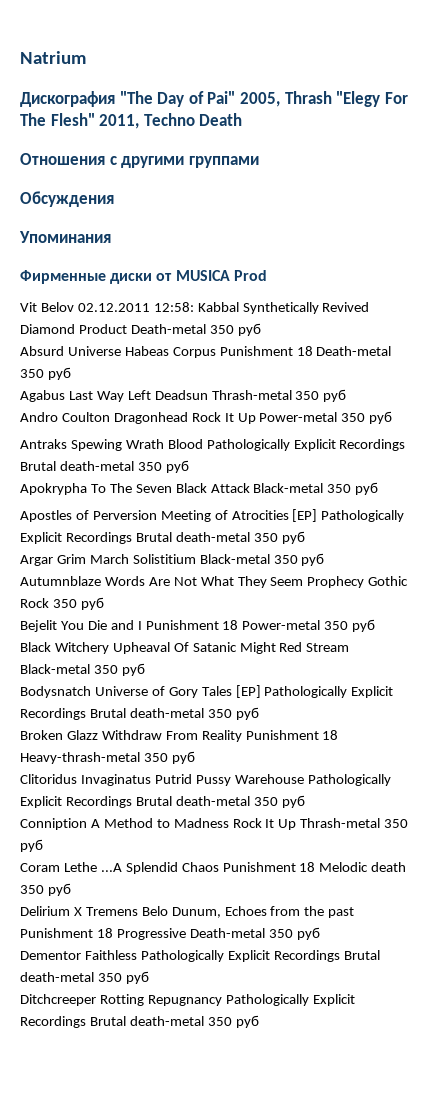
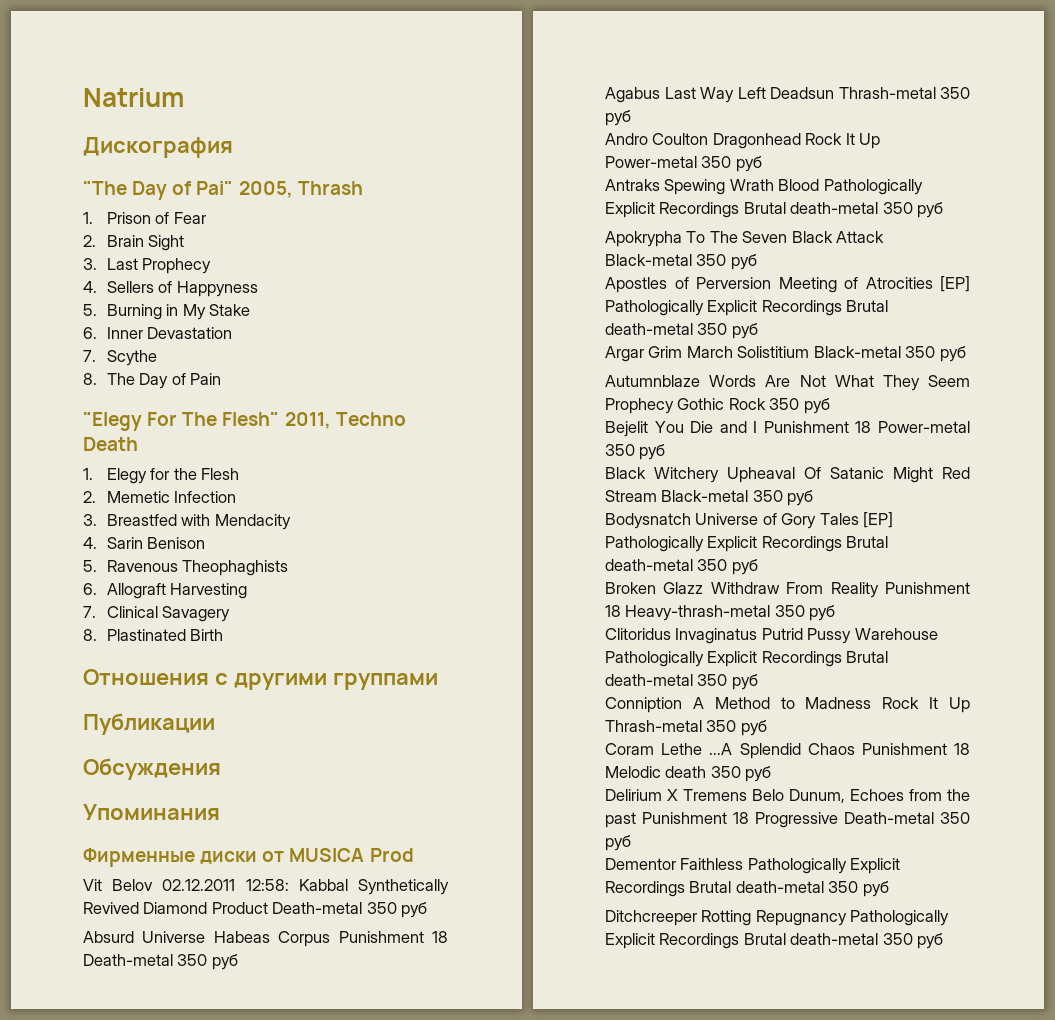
(115, 99) none -> (233, 147) //
(332, 97) none -> [83,212,206,224] [83,235,185,251] [83,258,212,274] [83,281,258,297] [83,304,251,320] [83,327,233,339] [83,350,157,366] [83,373,222,389] // 1. Prison of Fear // 2. Brain Sight // 3. Last Prophecy // 4. Sellers of Happyness // 5. Burning in My Stake // 6. Inner Devastation // 7. Scythe // 8. The Day of Pain //
(243, 119) none -> [83,468,240,484] [83,491,237,503] [83,514,291,530] [83,537,206,549] [83,560,289,576] [83,583,248,599] [83,606,231,622] [83,629,224,641] // 1. Elegy for the Flesh // 2. Memetic Infection // 3. Breastfed with Mendacity // 4. Sarin Benison // 5. Ravenous Theophaghists // 6. Allograft Harvesting // 7. Clinical Savagery // 8. Plastinated Birth
(259, 162) none -> [83,713,215,735] // Публикации

